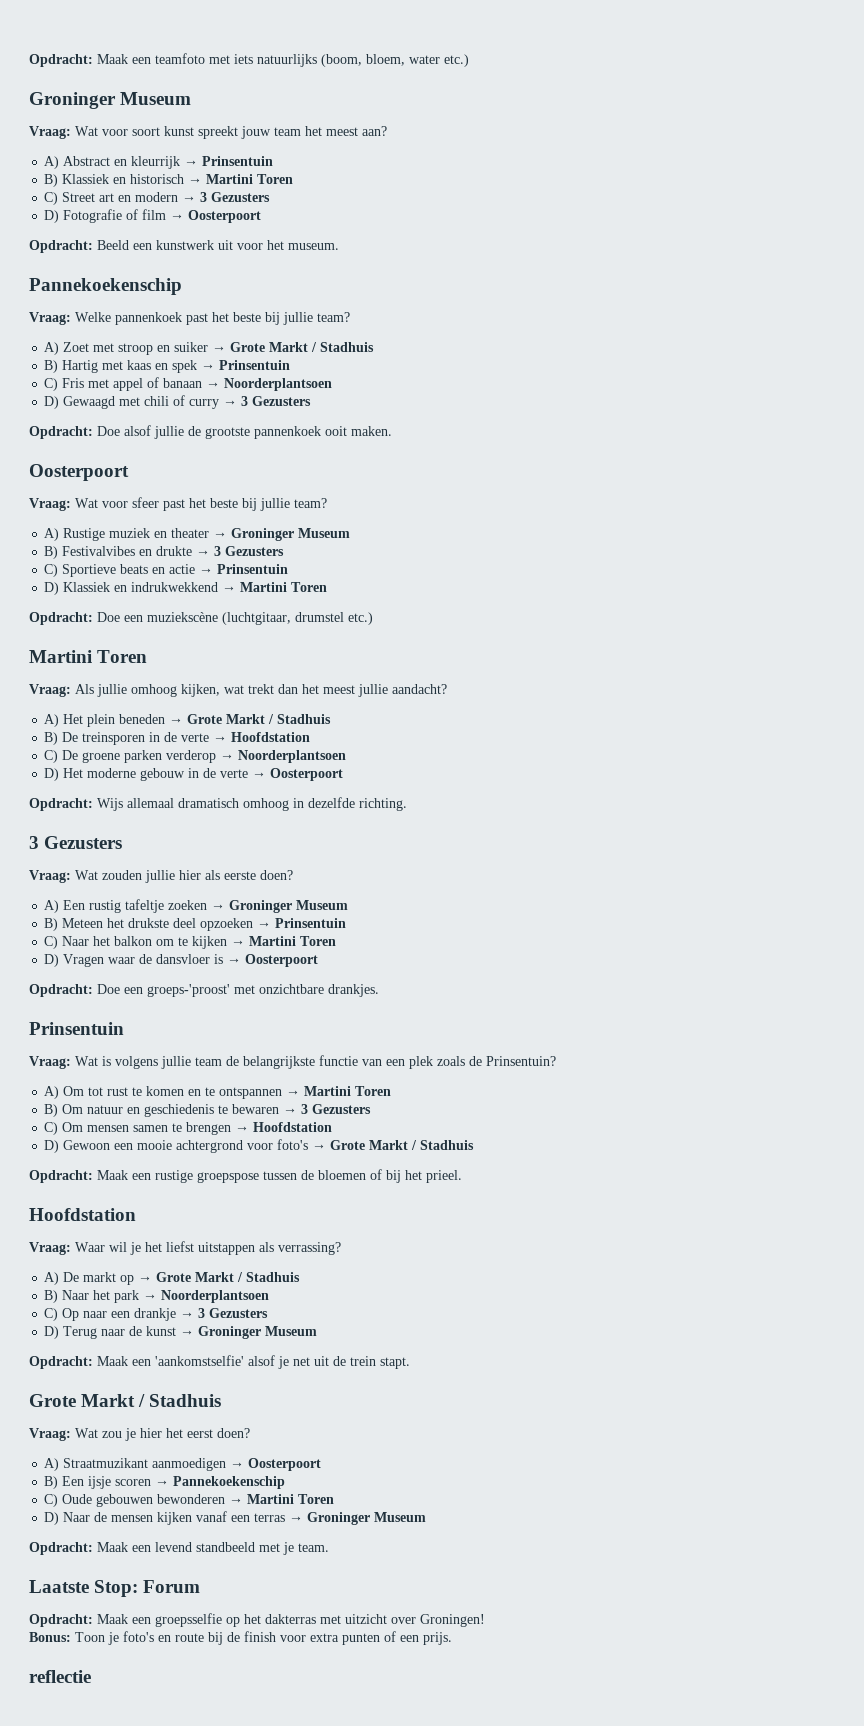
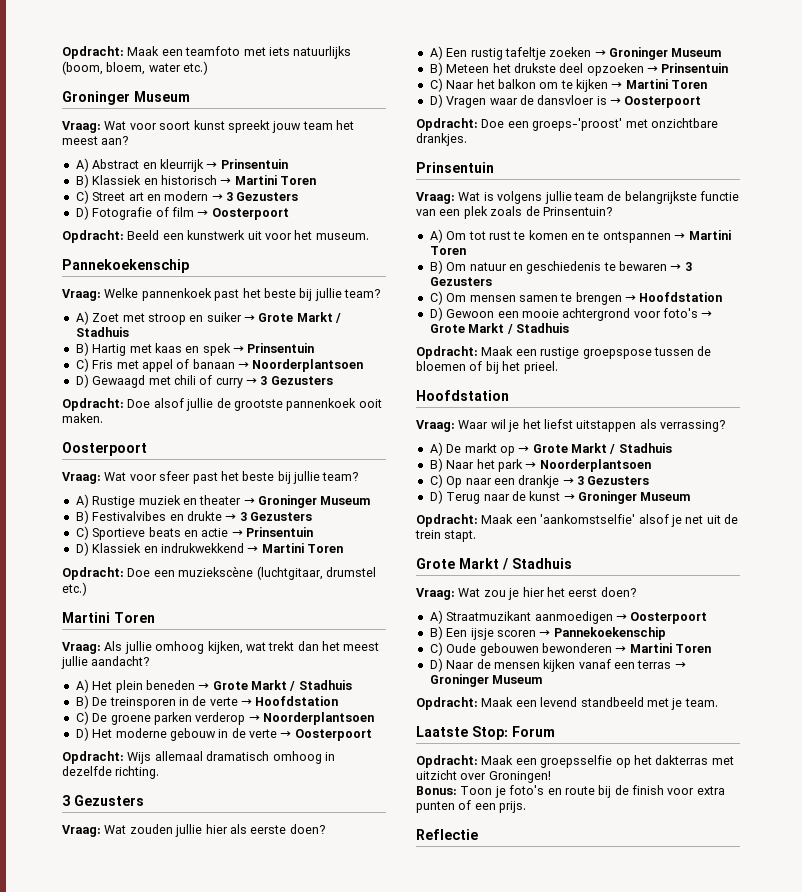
[29,1670,91,1683] reflectie -> [416,829,478,840] Reflectie

